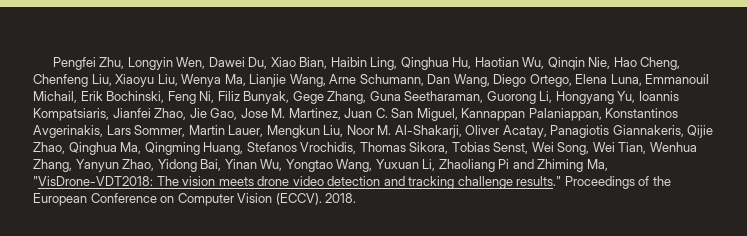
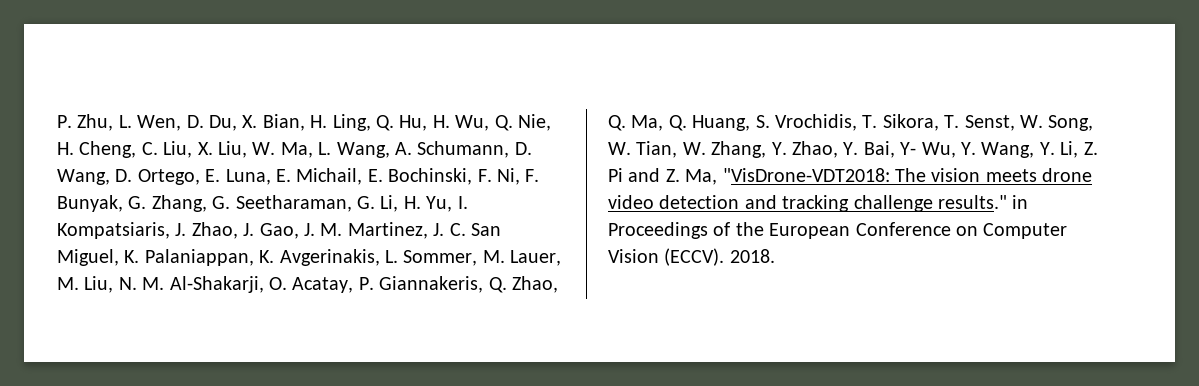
[52,57,681,70] [33,74,710,87] [33,91,679,104] [33,108,268,121] Pengfei Zhu, Longyin Wen, Dawei Du, Xiao Bian, Haibin Ling, Qinghua Hu, Haotian Wu, Qinqin Nie, Hao Cheng, Chenfeng Liu, Xiaoyu Liu, Wenya Ma, Lianjie Wang, Arne Schumann, Dan Wang, Diego Ortego, Elena Luna, Emmanouil Michail, Erik Bochinski, Feng Ni, Filiz Bunyak, Gege Zhang, Guna Seetharaman, Guorong Li, Hongyang Yu, Ioannis Kompatsiaris, Jianfei Zhao, Jie Gao, Jose -> [57,114,551,131] [57,141,532,158] [57,168,540,185] [57,195,468,212] [57,222,315,239] P. Zhu, L. Wen, D. Du, X. Bian, H. Ling, Q. Hu, H. Wu, Q. Nie, H. Cheng, C. Liu, X. Liu, W. Ma, L. Wang, A. Schumann, D. Wang, D. Ortego, E. Luna, E. Michail, E. Bochinski, F. Ni, F. Bunyak, G. Zhang, G. Seetharaman, G. Li, H. Yu, I. Kompatsiaris, J. Zhao, J. Gao, J.
[344,108,373,118] Juan -> [433,223,445,236] J.
[461,108,679,121] [33,125,714,138] [33,142,697,155] [33,159,495,172] Kannappan Palaniappan, Konstantinos Avgerinakis, Lars Sommer, Martin Lauer, Mengkun Liu, Noor M. Al-Shakarji, Oliver Acatay, Panagiotis Giannakeris, Qijie Zhao, Qinghua Ma, Qingming Huang, Stefanos Vrochidis, Thomas Sikora, Tobias Senst, Wei Song, Wei Tian, Wenhua Zhang, Yanyun Zhao, Yidong Bai, Yinan Wu, Yongtao Wang, Yuxuan Li, Zhaoliang -> [124,249,562,266] [57,276,558,293] [608,114,1094,131] [608,141,1098,158] K. Palaniappan, K. Avgerinakis, L. Sommer, M. Lauer, M. Liu, N. M. Al-Shakarji, O. Acatay, P. Giannakeris, Q. Zhao, Q. Ma, Q. Huang, S. Vrochidis, T. Sikora, T. Senst, W. Song, W. Tian, W. Zhang, Y. Zhao, Y. Bai, Y- Wu, Y. Wang, Y. Li, Z.
[537,159,584,172] Zhiming -> [665,169,680,182] Z.
(562, 181) none -> [1012,195,1029,209] in

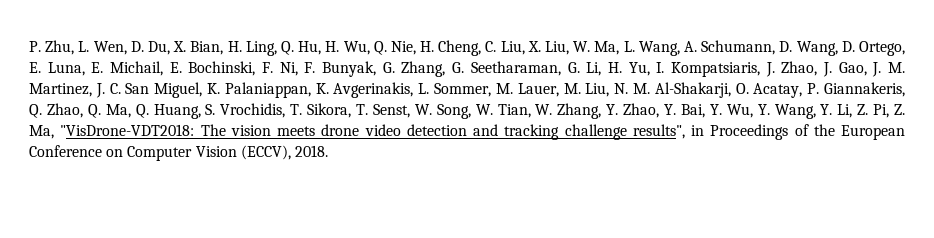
[900,142,917,155] Y- -> [709,104,722,115] Y.
[608,168,661,182] Pi and -> [873,104,890,118] Pi,
[938,195,1007,209] results." -> [632,124,685,139] results",
[664,248,725,266] (ECCV). -> [240,145,291,160] (ECCV),

